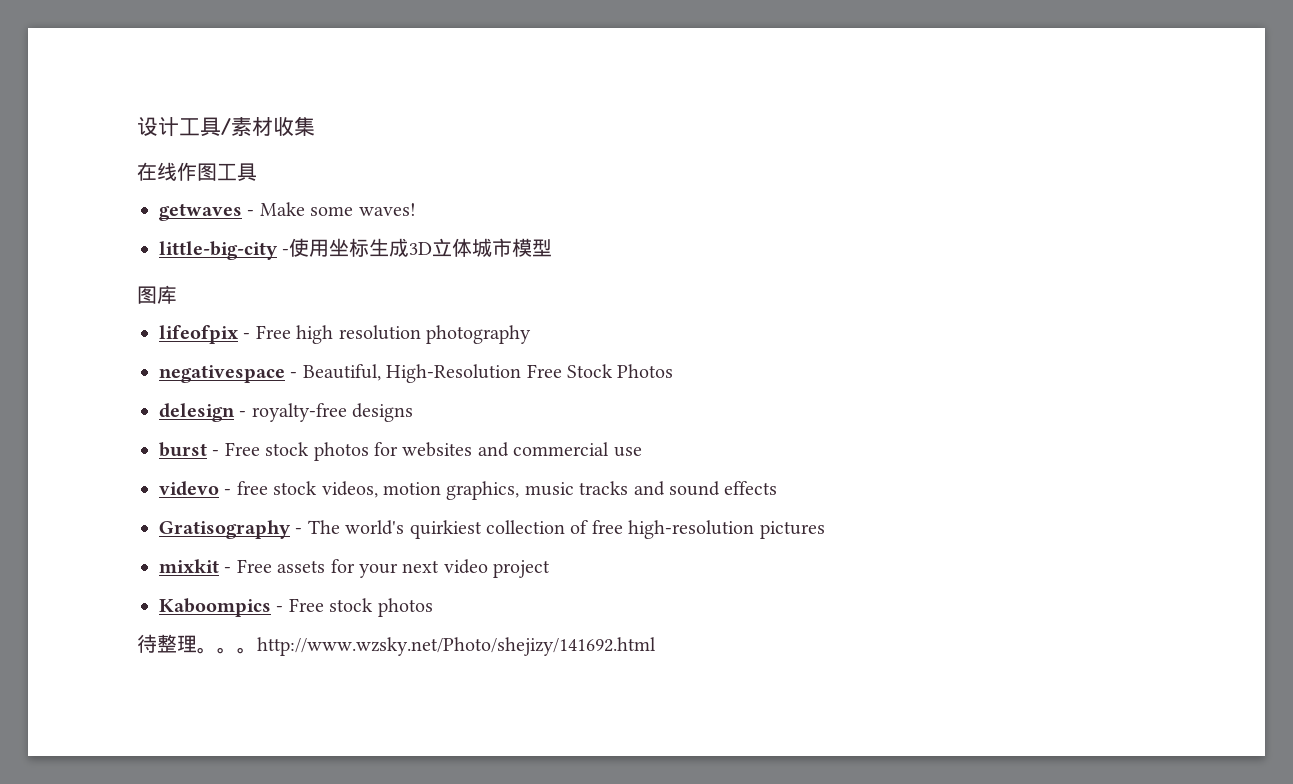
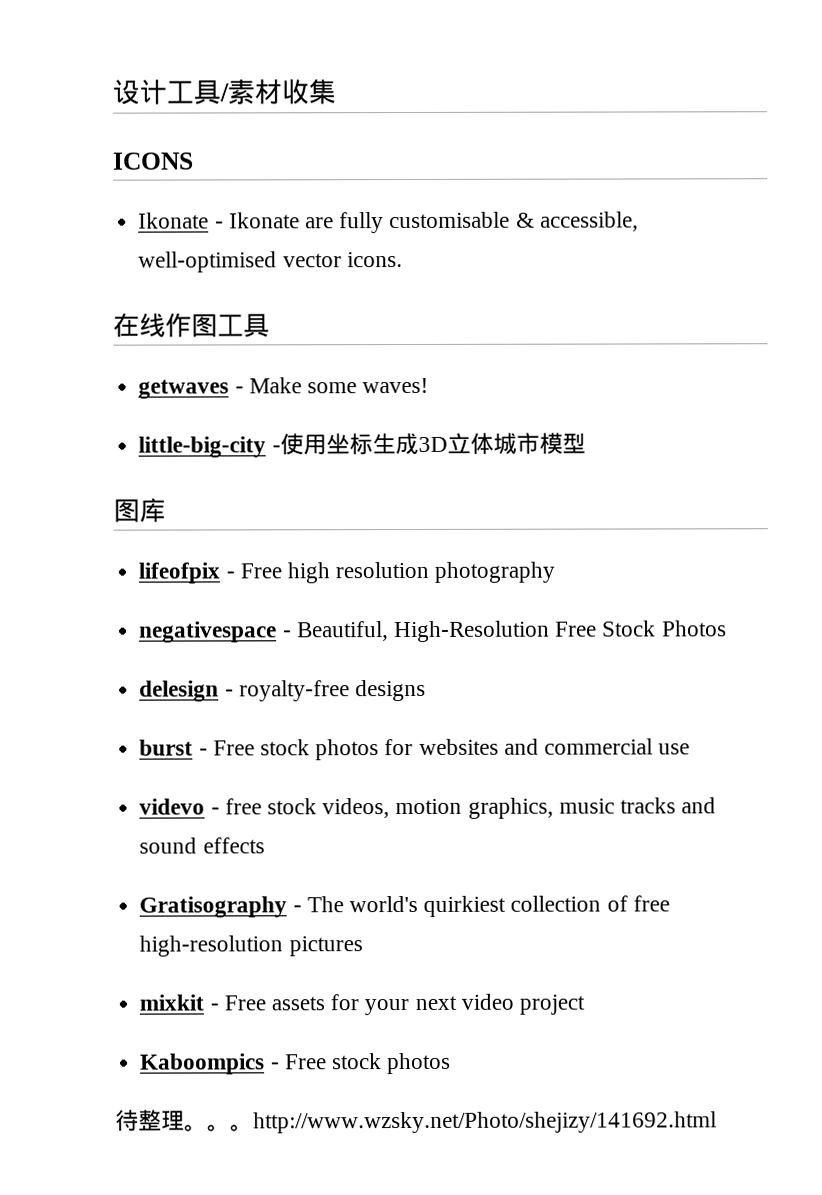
(315, 126) none -> [112,152,194,170] [138,211,639,234] [138,251,403,273] // ICONS // Ikonate - Ikonate are fully customisable & accessible, well-optimised vector icons.

